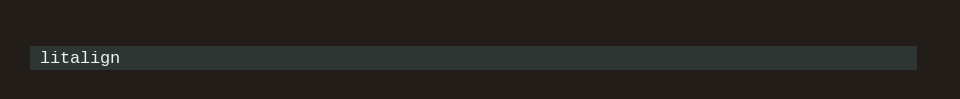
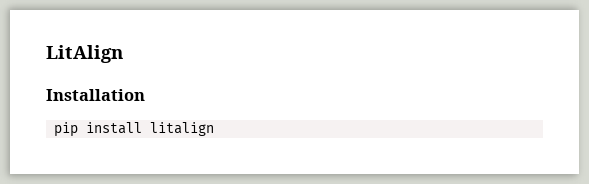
(39, 58) none -> [46,45,123,63] [46,89,145,101] [54,122,143,137] LitAlign // Installation // pip install

